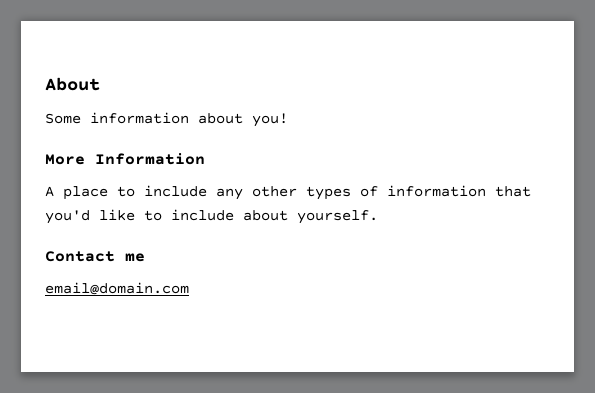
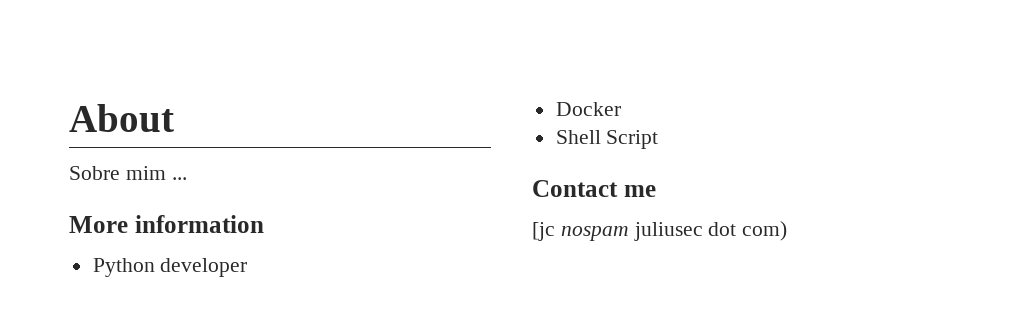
[45,112,288,127] [45,153,205,165] [45,185,531,200] [45,209,378,224] [45,251,145,262] [45,282,189,295] Some information about you! // More Information // A place to include any other types of information that you'd like to include about yourself. // Contact me // email@domain.com -> [69,166,187,180] [69,215,264,233] [92,258,248,277] [555,102,621,116] [555,130,659,149] [532,180,656,197] [532,221,788,241] Sobre mim ... // More information // Python developer // Docker // Shell Script // Contact me // [jc nospam juliusec dot com)

